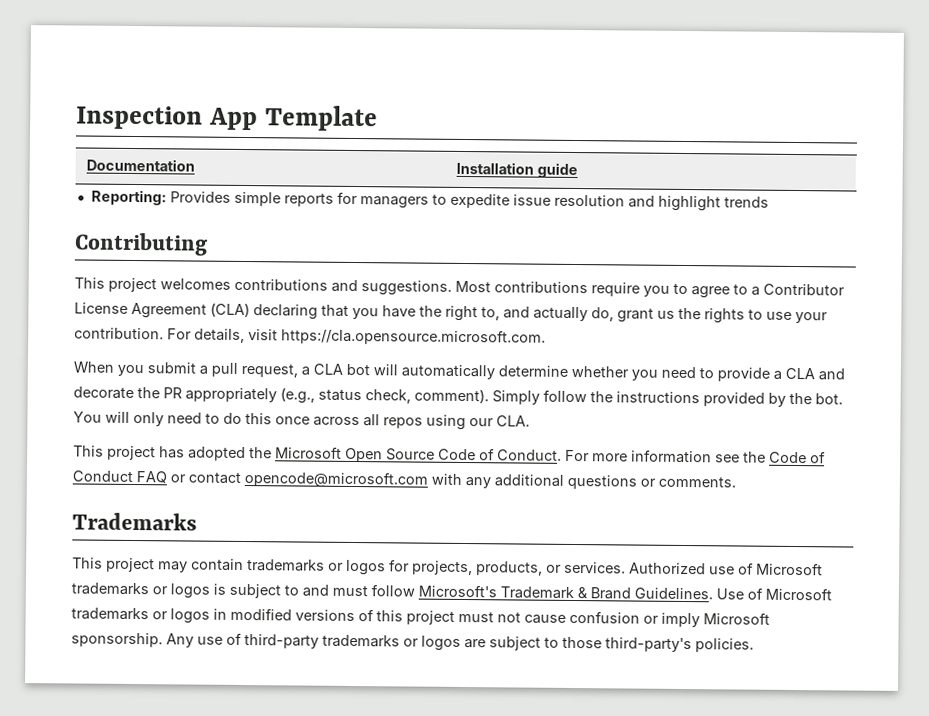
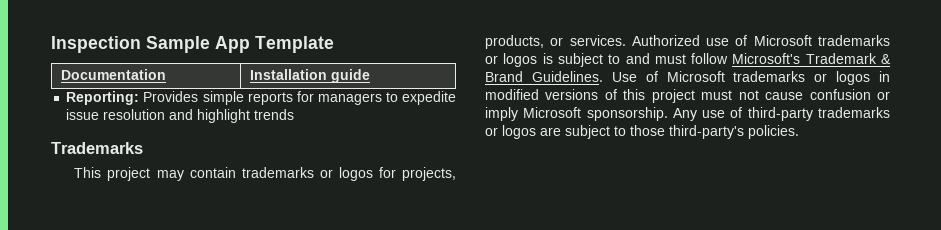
(203, 117) none -> [146,36,210,53] Sample
[74,232,208,256] [74,277,845,299] [74,302,828,324] [74,327,546,346] [73,361,845,382] [73,386,843,407] [73,411,530,431] [73,445,826,464] [72,470,736,490] // Contributing // This project welcomes contributions and suggestions. Most contributions require you to agree to a Contributor License Agreement (CLA) declaring that you have the right to, and actually do, grant us the rights to use your contribution. For details, visit https://cla.opensource.microsoft.com. // When you submit a pull request, a CLA bot will automatically determine whether you need to provide a CLA and decorate the PR appropriately (e.g., status check, comment). Simply follow the instructions provided by the bot. You will only need to do this once across all repos using our CLA. // This project has adopted the Microsoft Open Source Code of Conduct. For more information see the Code of Conduct FAQ or contact opencode@microsoft.com with any additional questions or comments. -> (295, 114) none

